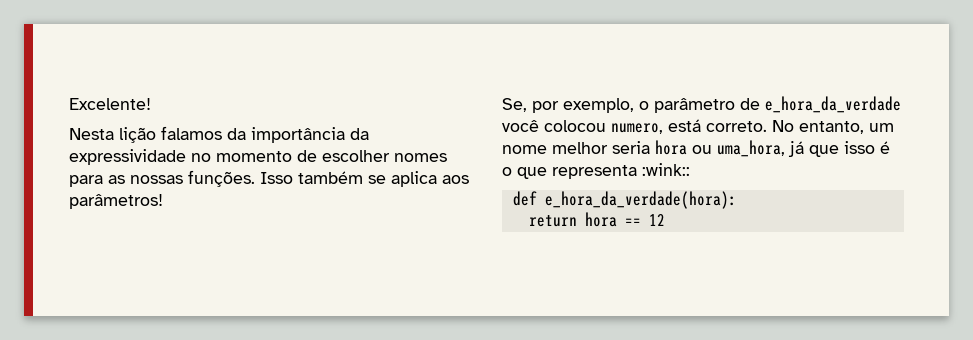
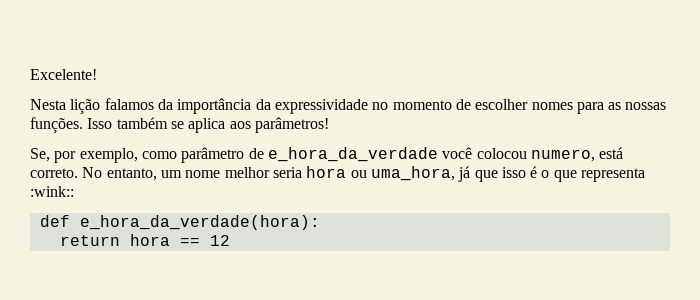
[639,101,649,110] o -> [141,151,177,159] como

